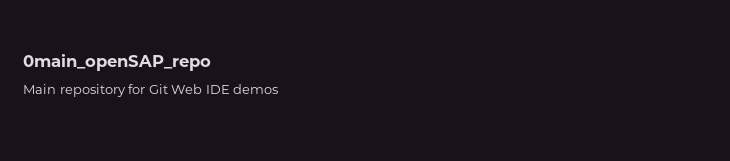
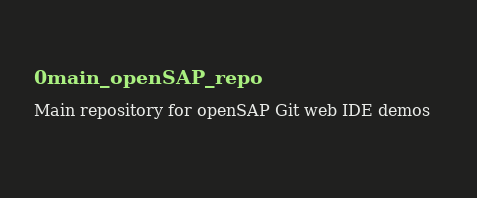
[148,84,203,94] Git Web -> [197,103,337,119] openSAP Git web

